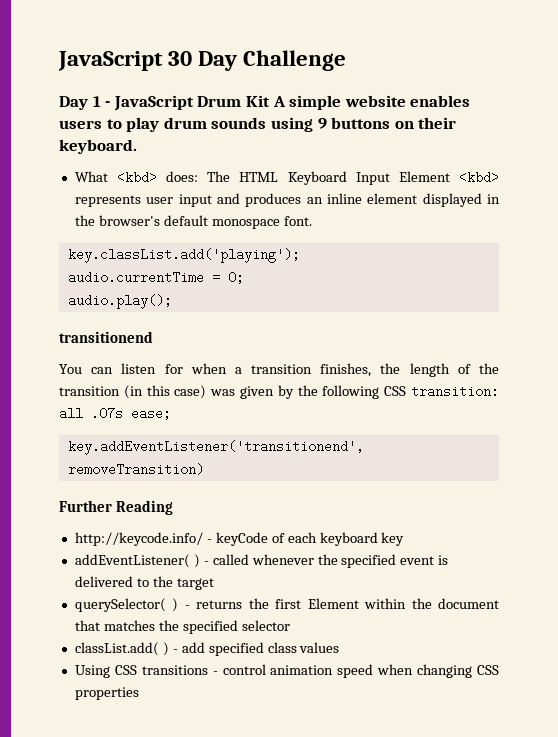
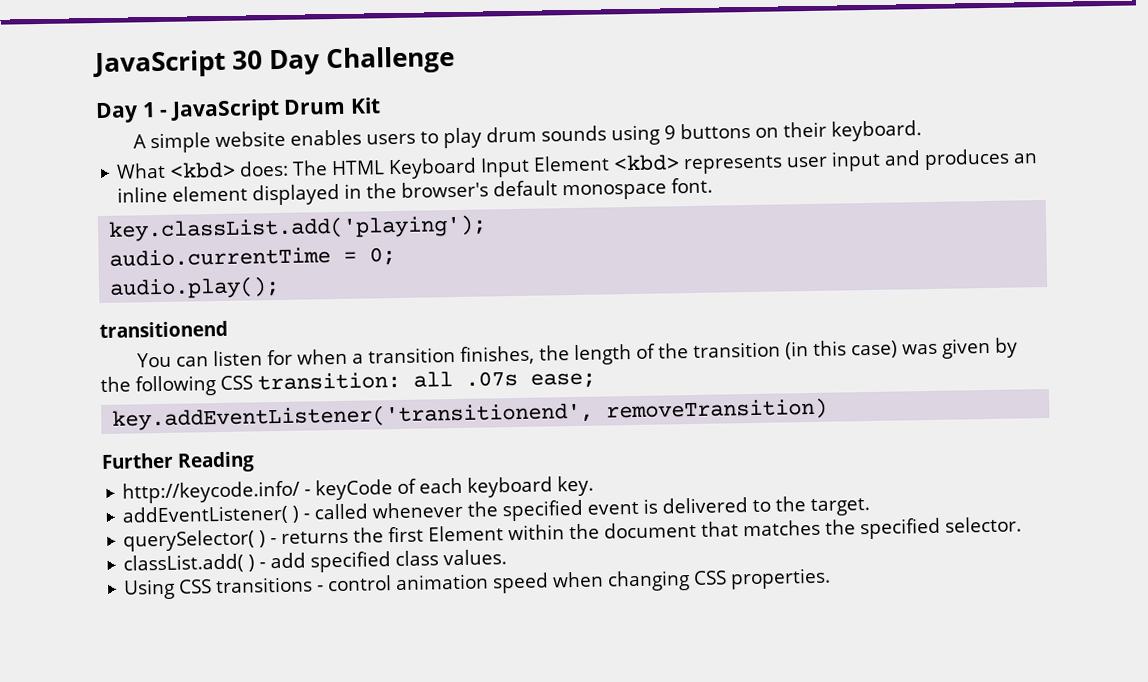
(270, 101) none -> (381, 105) //
[381,532,405,546] key -> [557,475,595,497] key.
[176,578,214,590] target -> [810,497,871,517] target.
[241,620,290,631] selector -> [945,516,1023,533] selector.
[299,642,340,653] values -> [443,549,508,566] values.
[74,687,139,700] properties -> [730,567,832,590] properties.

